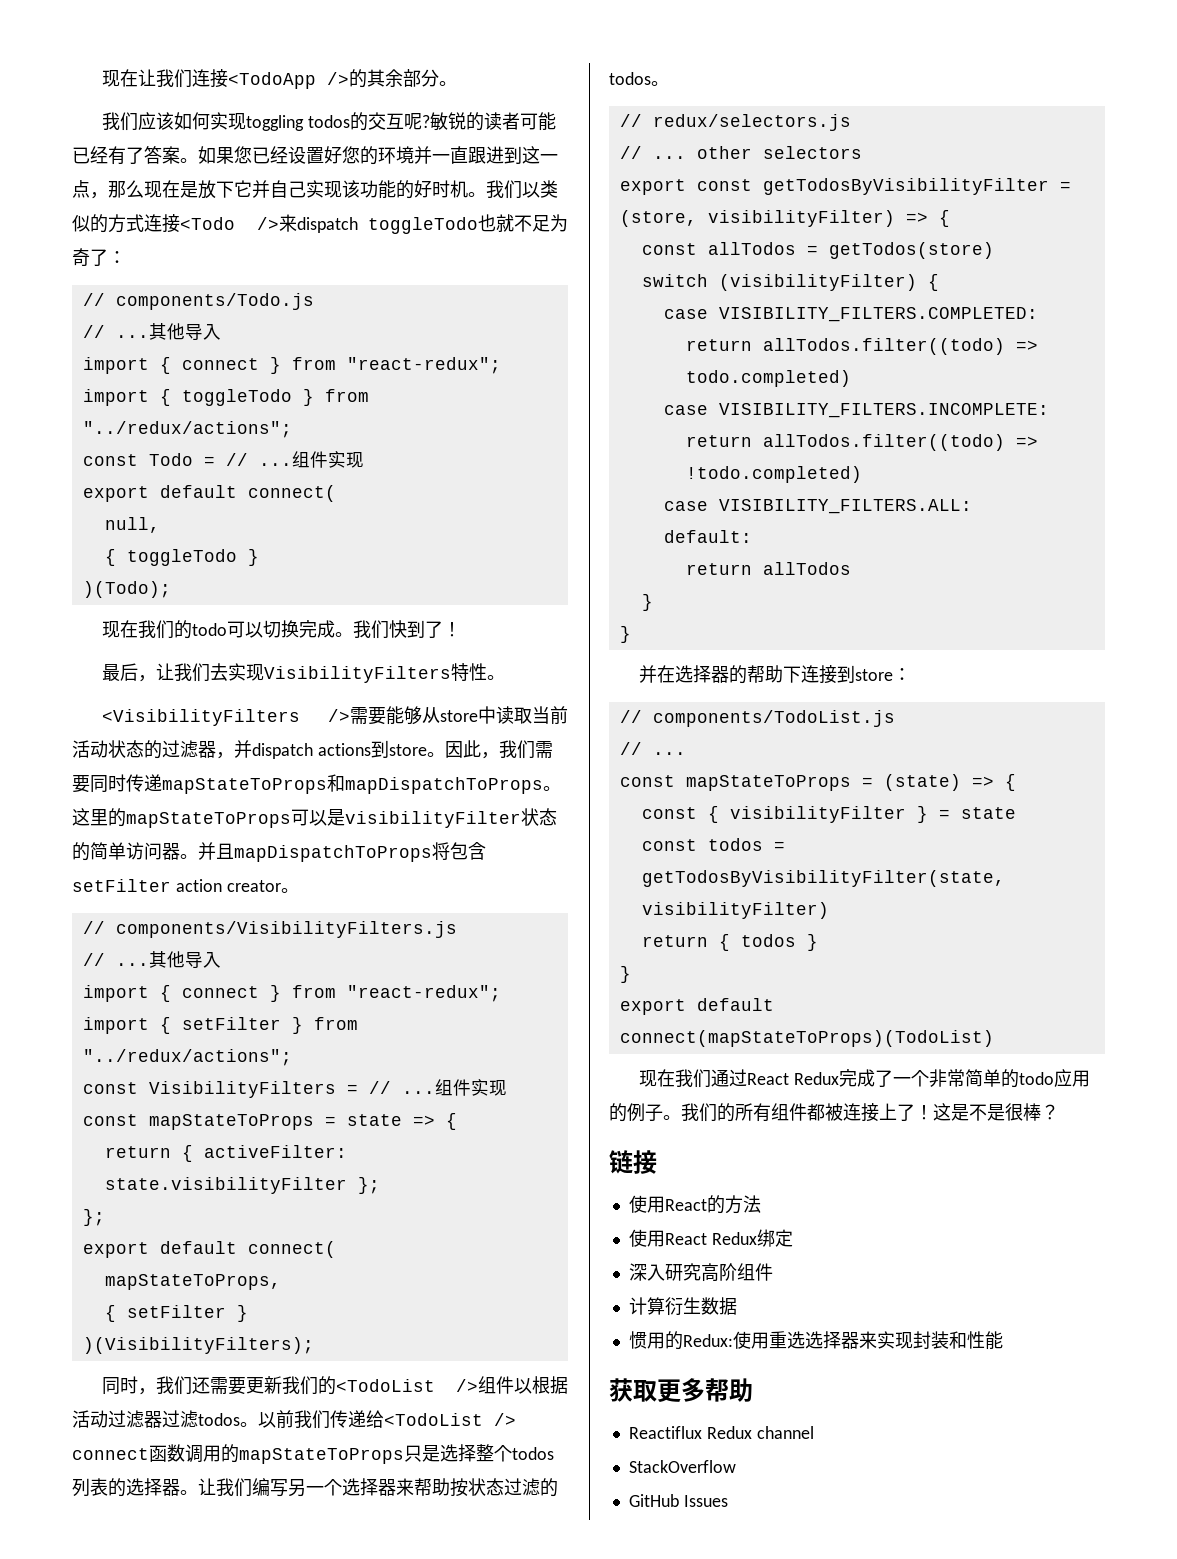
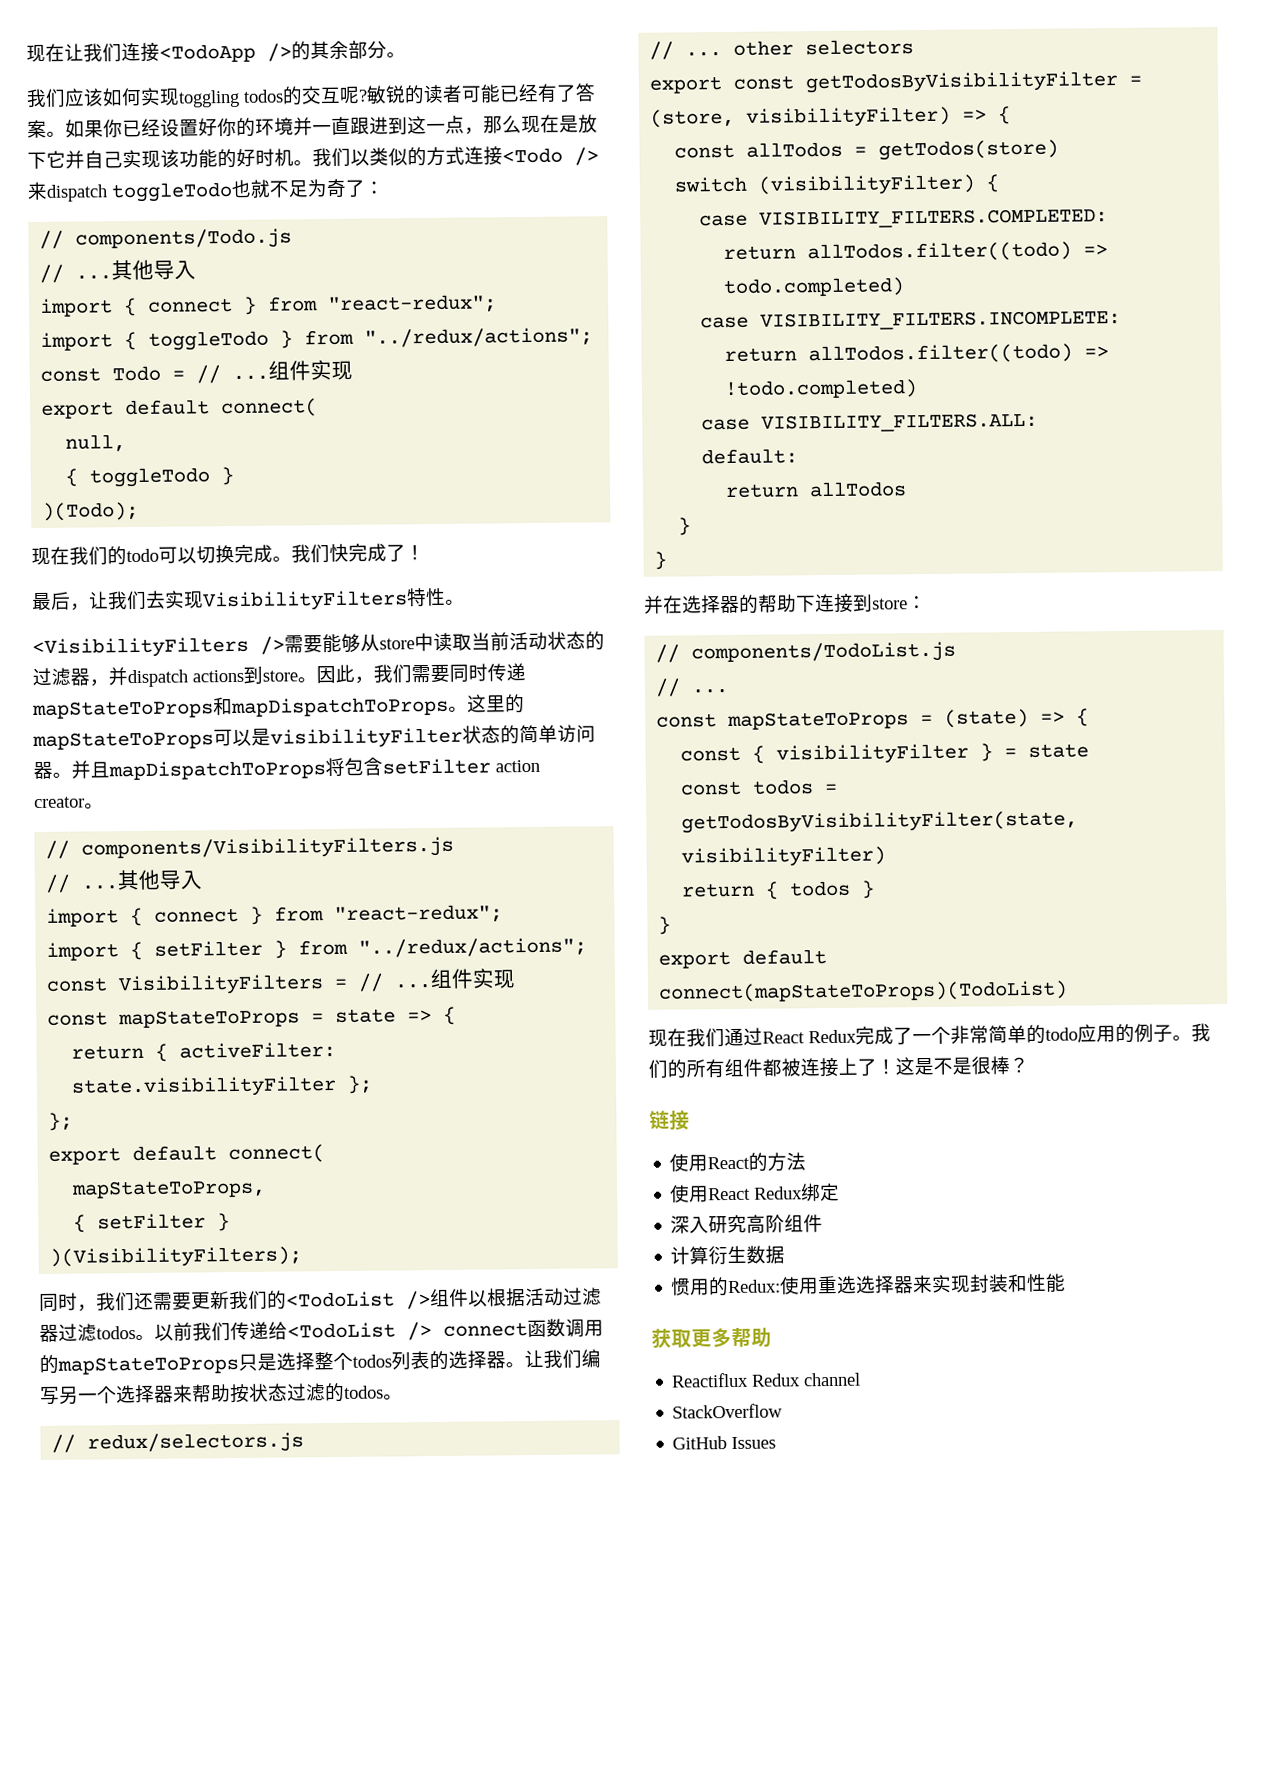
[234,146,252,164] 您 -> [103,119,123,138] 你
[342,146,360,164] 您 -> [217,117,237,137] 你
[407,620,426,638] 到 -> [348,543,387,562] 完成

